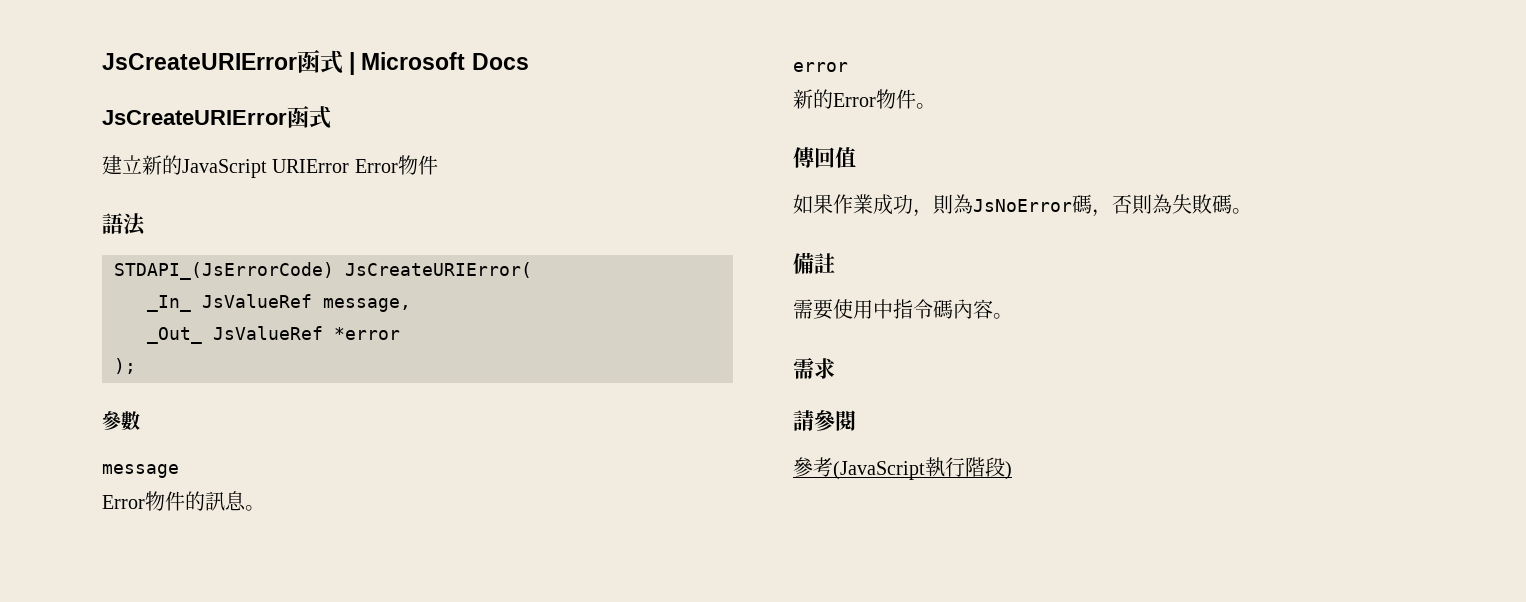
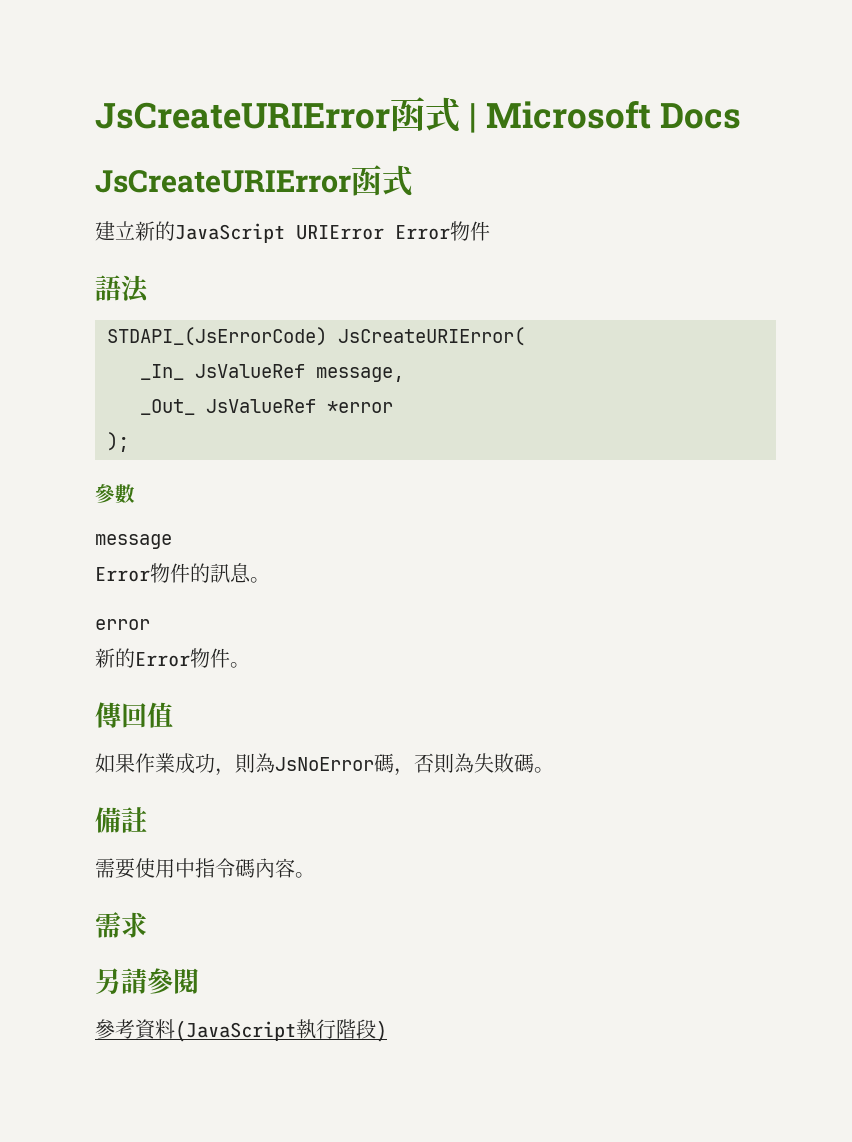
(835, 368) none -> [95,968,121,994] 另
(833, 467) none -> [135,1019,175,1040] 資料

